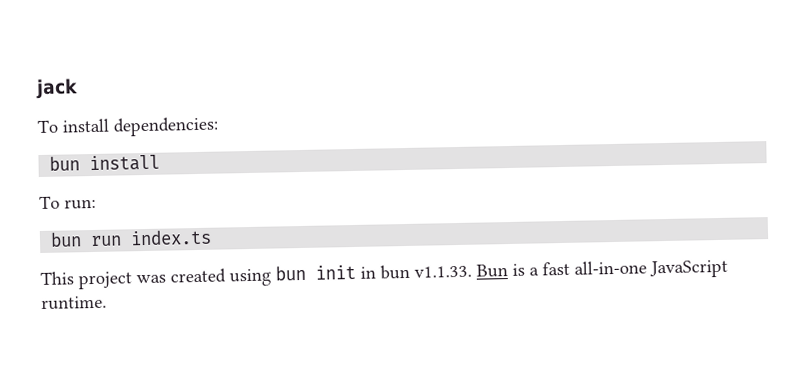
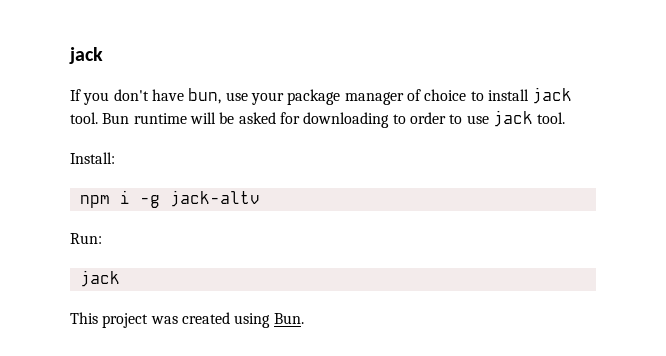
[35,78,78,100] [37,116,219,137] [49,154,161,172] [39,195,96,210] [50,229,213,247] jack // To install dependencies: // bun install // To run: // bun run index.ts -> [69,47,103,64] [70,87,573,105] [70,110,566,128] [70,152,115,164] [79,190,260,208] [70,233,102,244] [79,270,120,287] jack // If you don't have bun, use your package manager of choice to install jack tool. Bun runtime will be asked for downloading to order to use jack tool. // Install: // npm i -g jack-altv // Run: // jack
[275,259,728,281] [41,295,107,311] bun init in bun v1.1.33. Bun is a fast all-in-one JavaScript runtime. -> [273,313,304,324] Bun.

